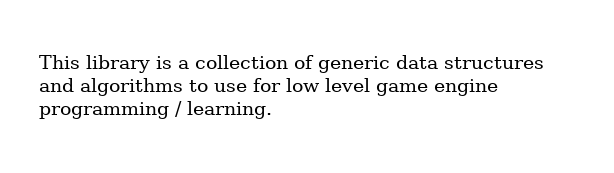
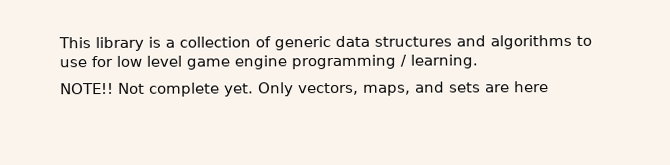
(272, 110) none -> [60,81,549,97] // NOTE!! Not complete yet. Only vectors, maps, and sets are here

